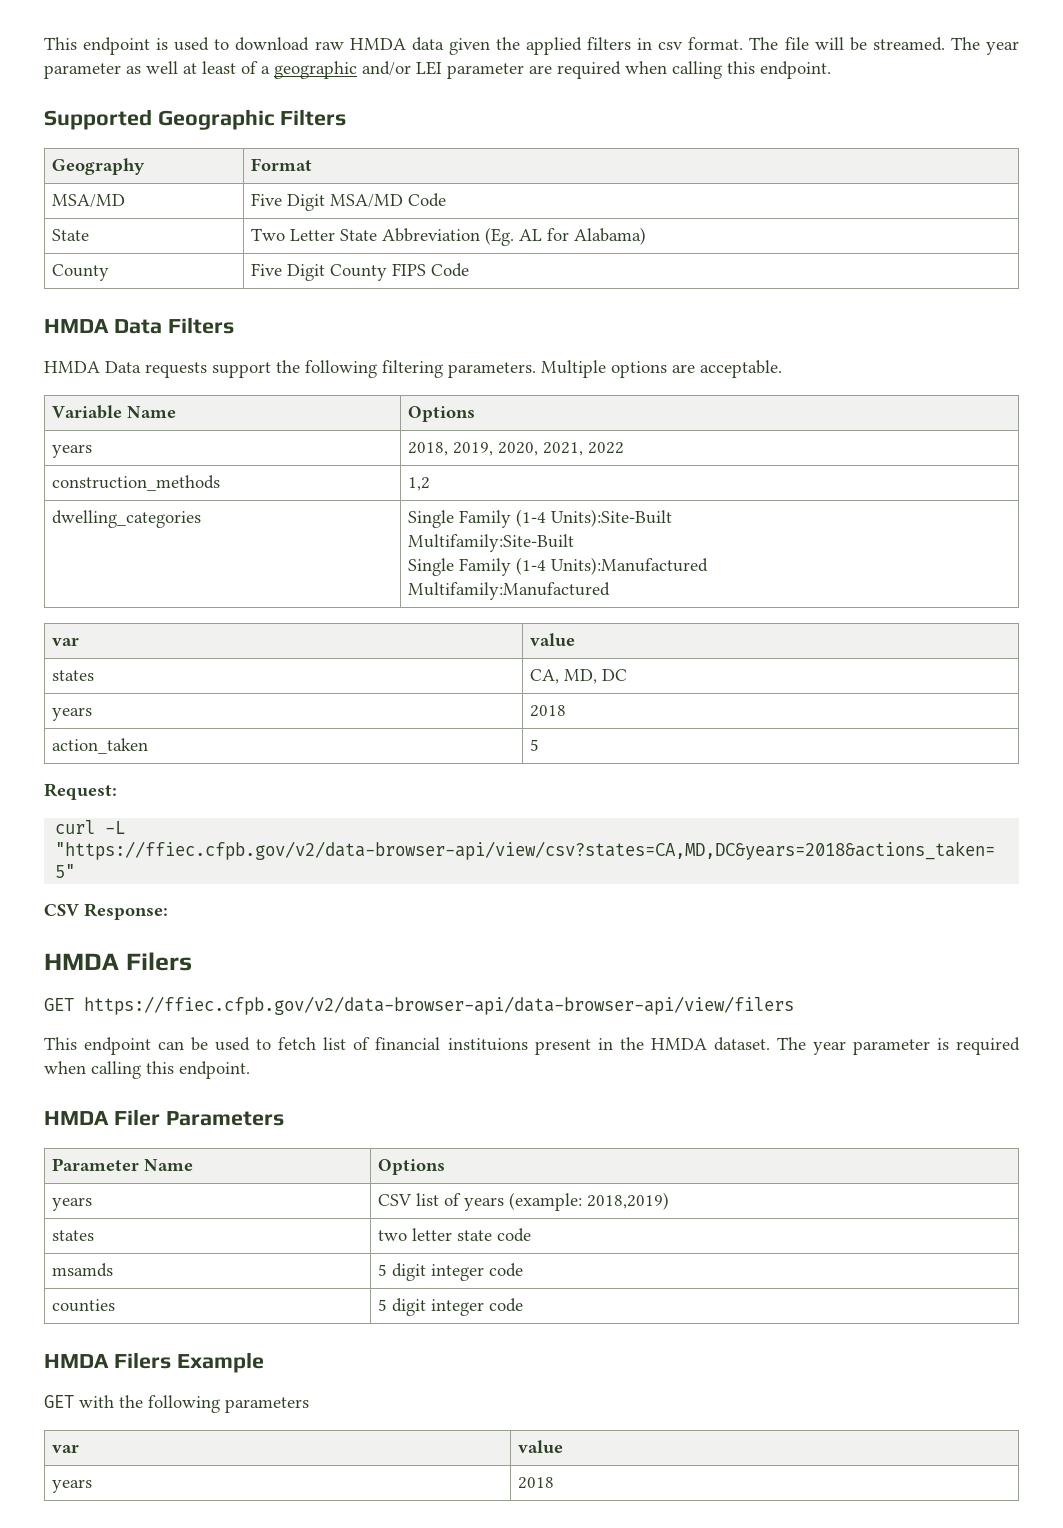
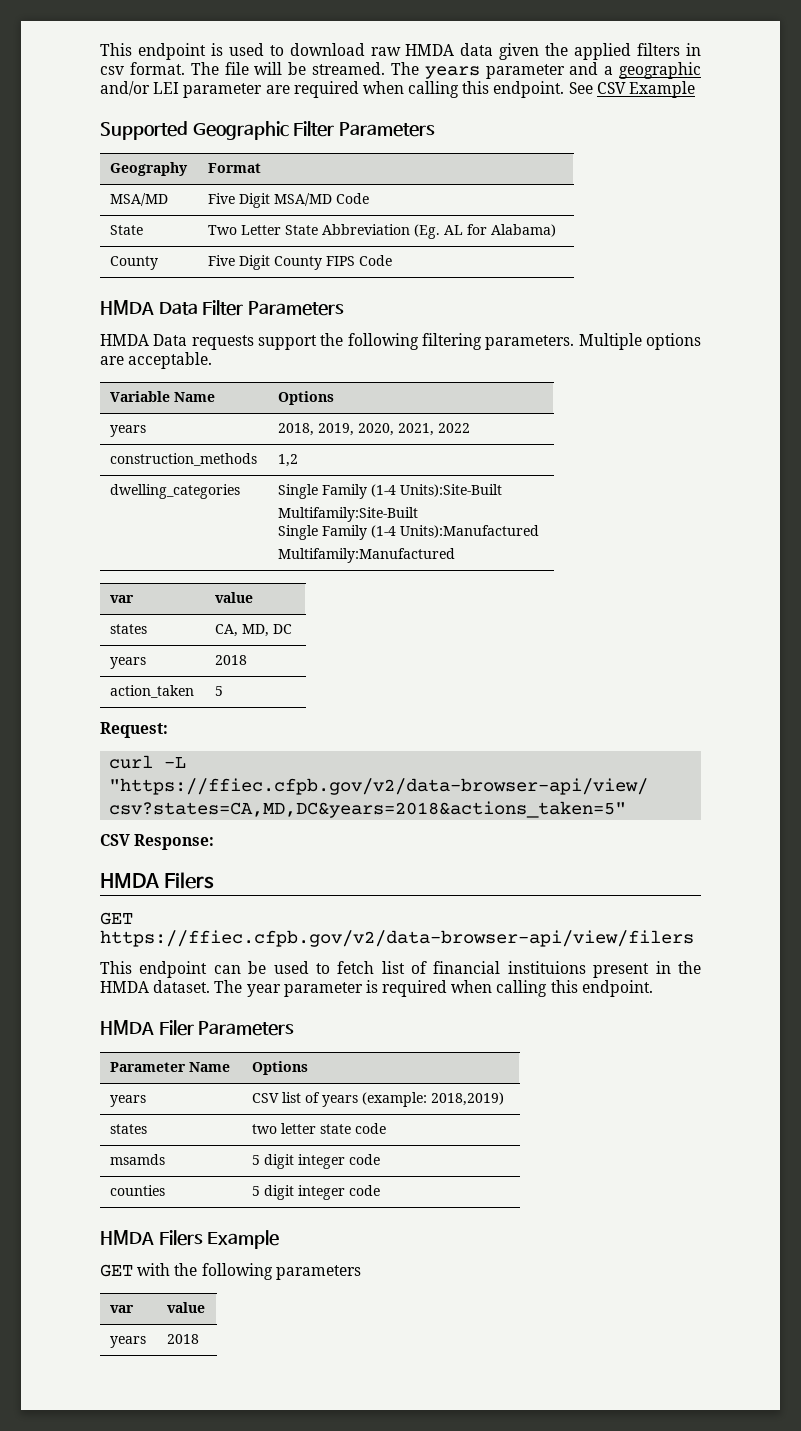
[986,41,1020,55] [44,61,258,79] year parameter as well at least of -> [424,62,599,79] years parameter and
(831, 70) none -> [568,81,696,98] See CSV Example
[279,109,346,126] Filters -> [293,121,436,137] Filter Parameters
[167,317,234,334] Filters -> [202,300,345,316] Filter Parameters
[84,996,794,1015] https://ffiec.cfpb.gov/v2/data-browser-api/data-browser-api/view/filers -> [100,930,694,947] https://ffiec.cfpb.gov/v2/data-browser-api/view/filers

